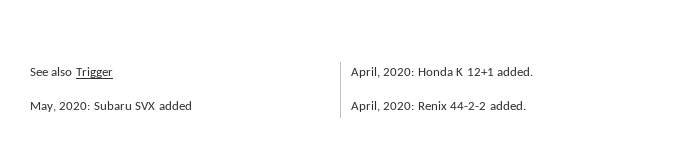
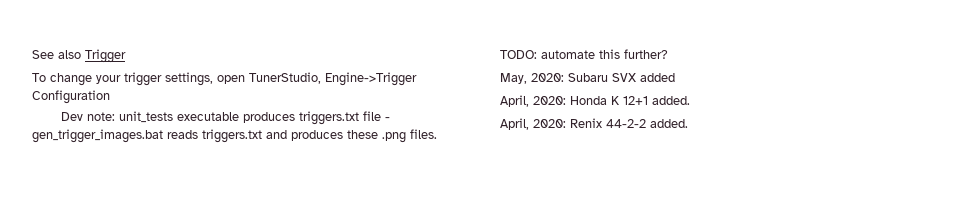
(113, 72) none -> [32,72,417,86] [32,90,110,104] [60,111,390,125] [32,129,437,143] [500,49,668,59] // To change your trigger settings, open TunerStudio, Engine->Trigger Configuration // Dev note: unit_tests executable produces triggers.txt file - gen_trigger_images.bat reads triggers.txt and produces these .png files. TODO: automate this further?

